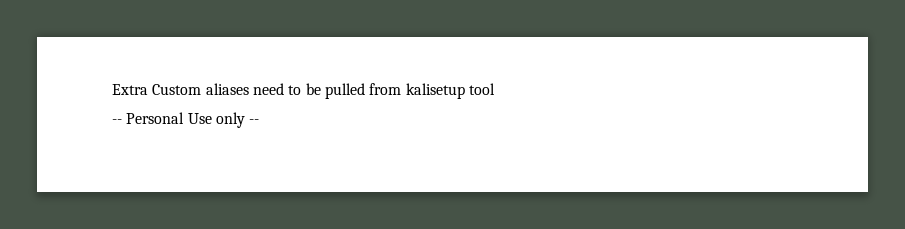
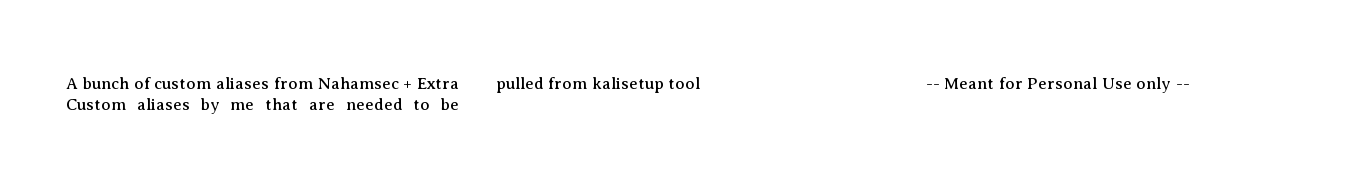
[112,83,284,95] Extra Custom aliases need -> [66,77,459,89] [66,98,403,114] A bunch of custom aliases from Nahamsec + Extra Custom aliases by me that are needed
(122, 121) none -> [944,77,1023,89] Meant for

